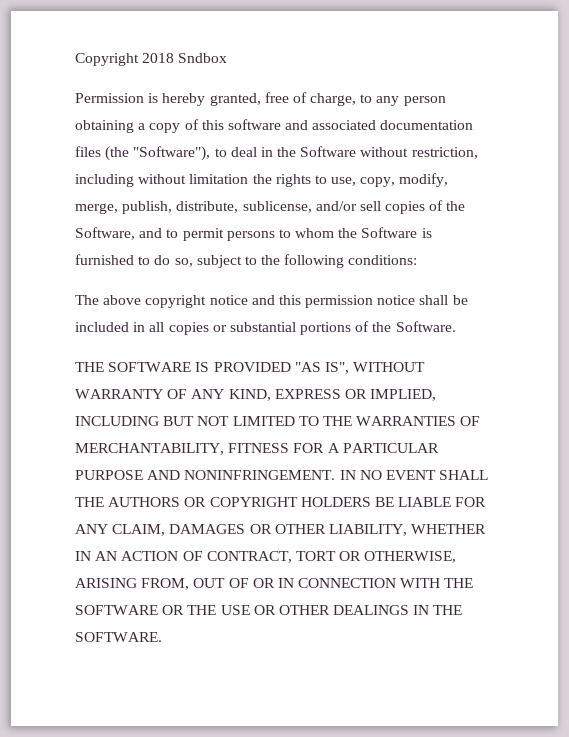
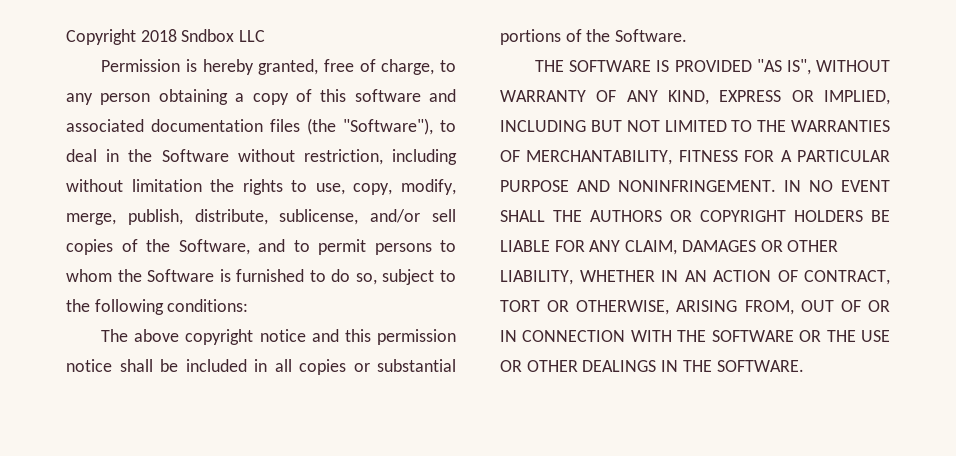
(228, 58) none -> [239,30,266,42] LLC

